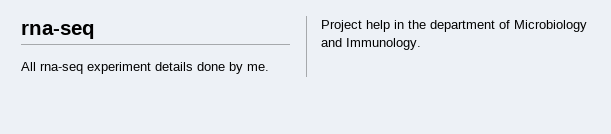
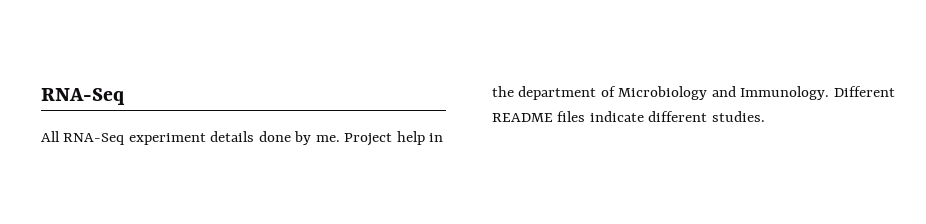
[21,23,95,39] rna-seq -> [41,88,125,105] RNA-Seq
[40,63,83,74] rna-seq -> [63,133,125,145] RNA-Seq
(421, 44) none -> [833,86,895,97] [492,111,765,122] Different README files indicate different studies.

